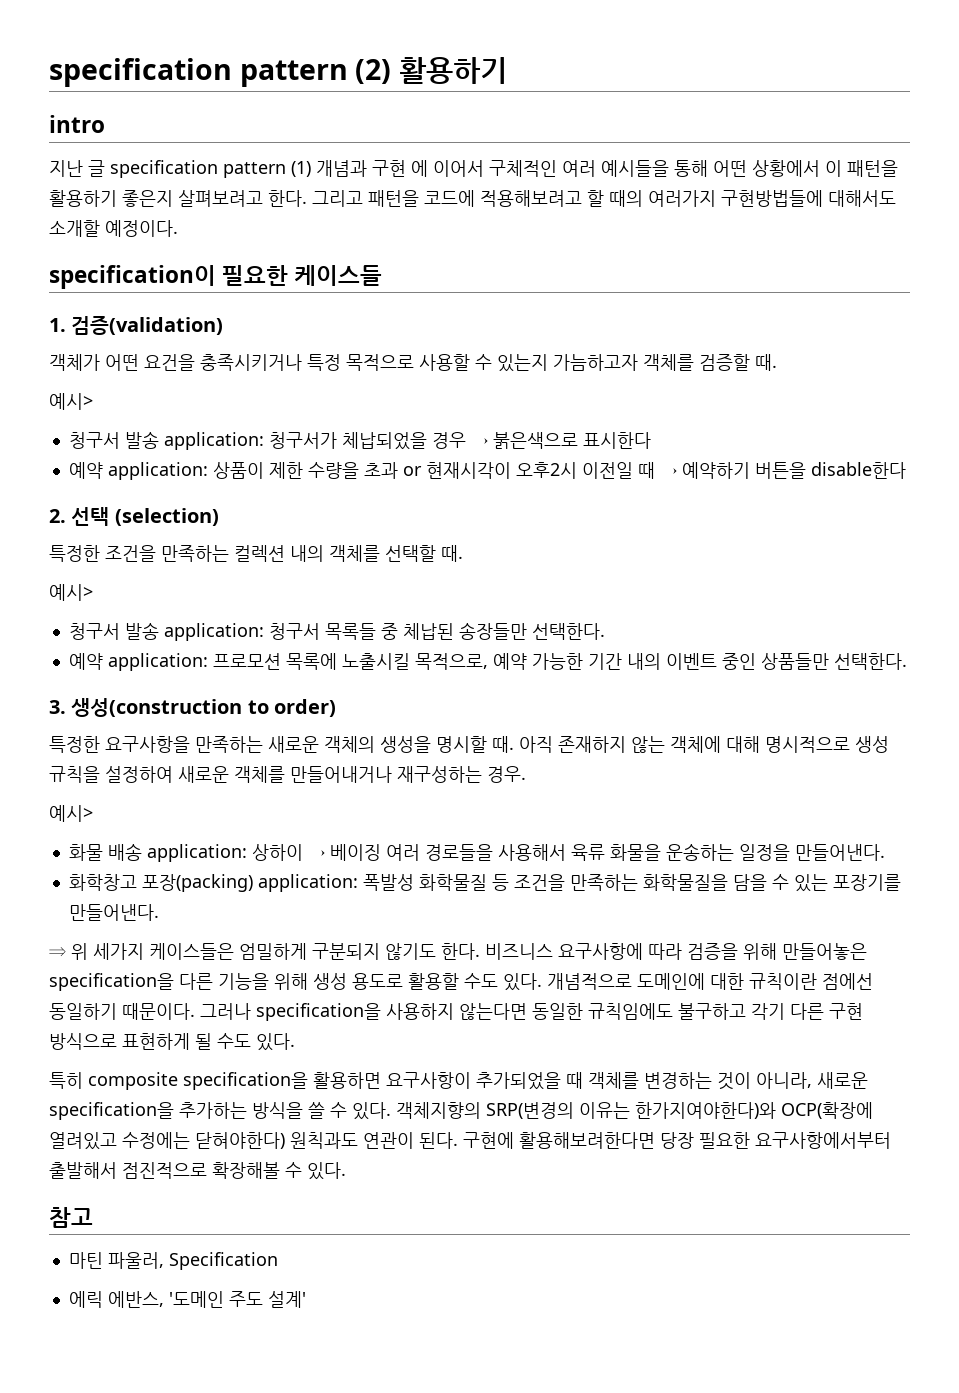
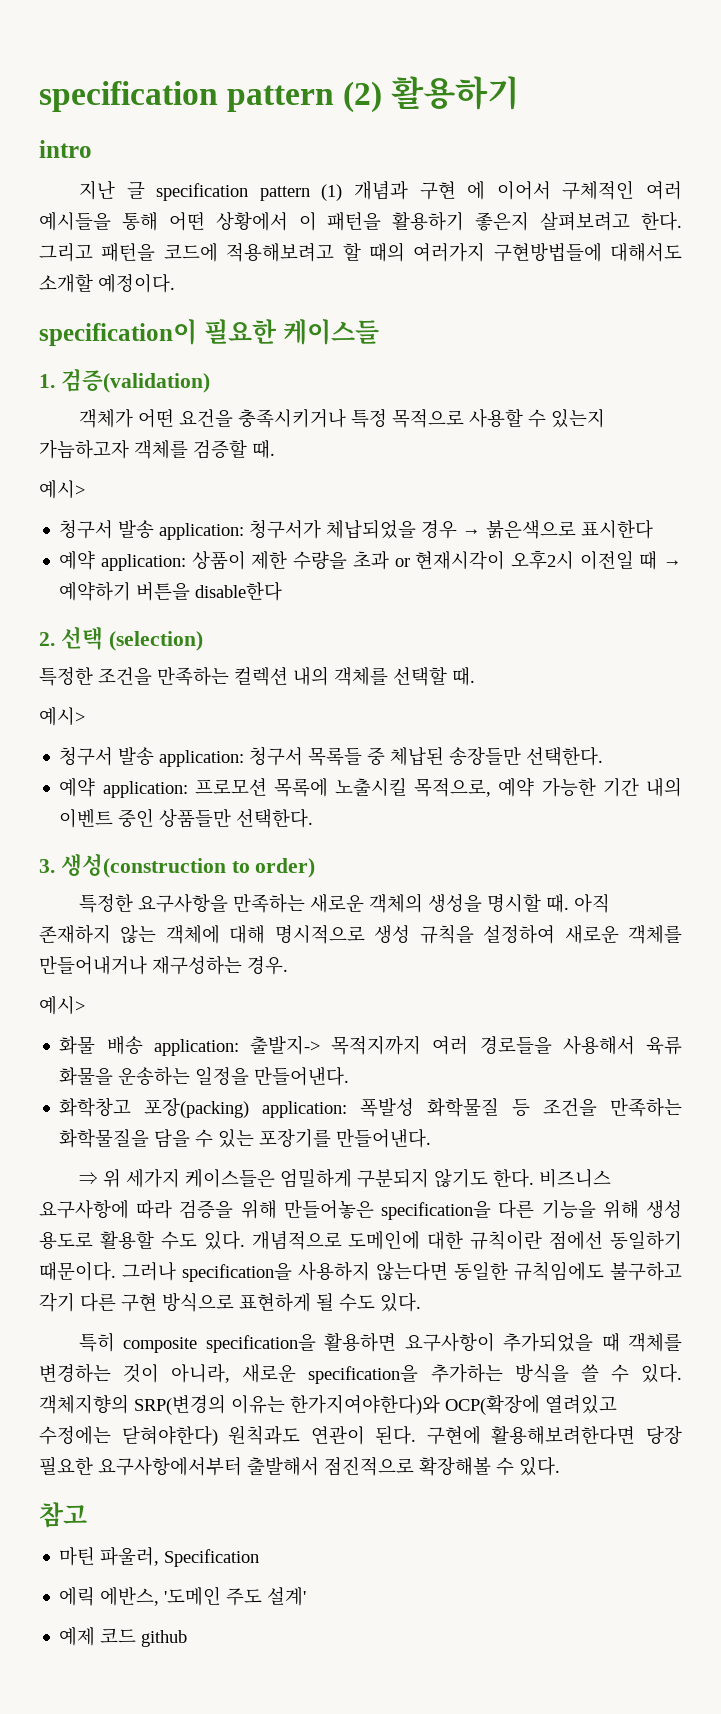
[251,844,381,861] 상하이 → 베이징 -> [249,1035,422,1055] 출발지-> 목적지까지
(306, 1299) none -> [59,1627,188,1647] // 예제 코드 github

